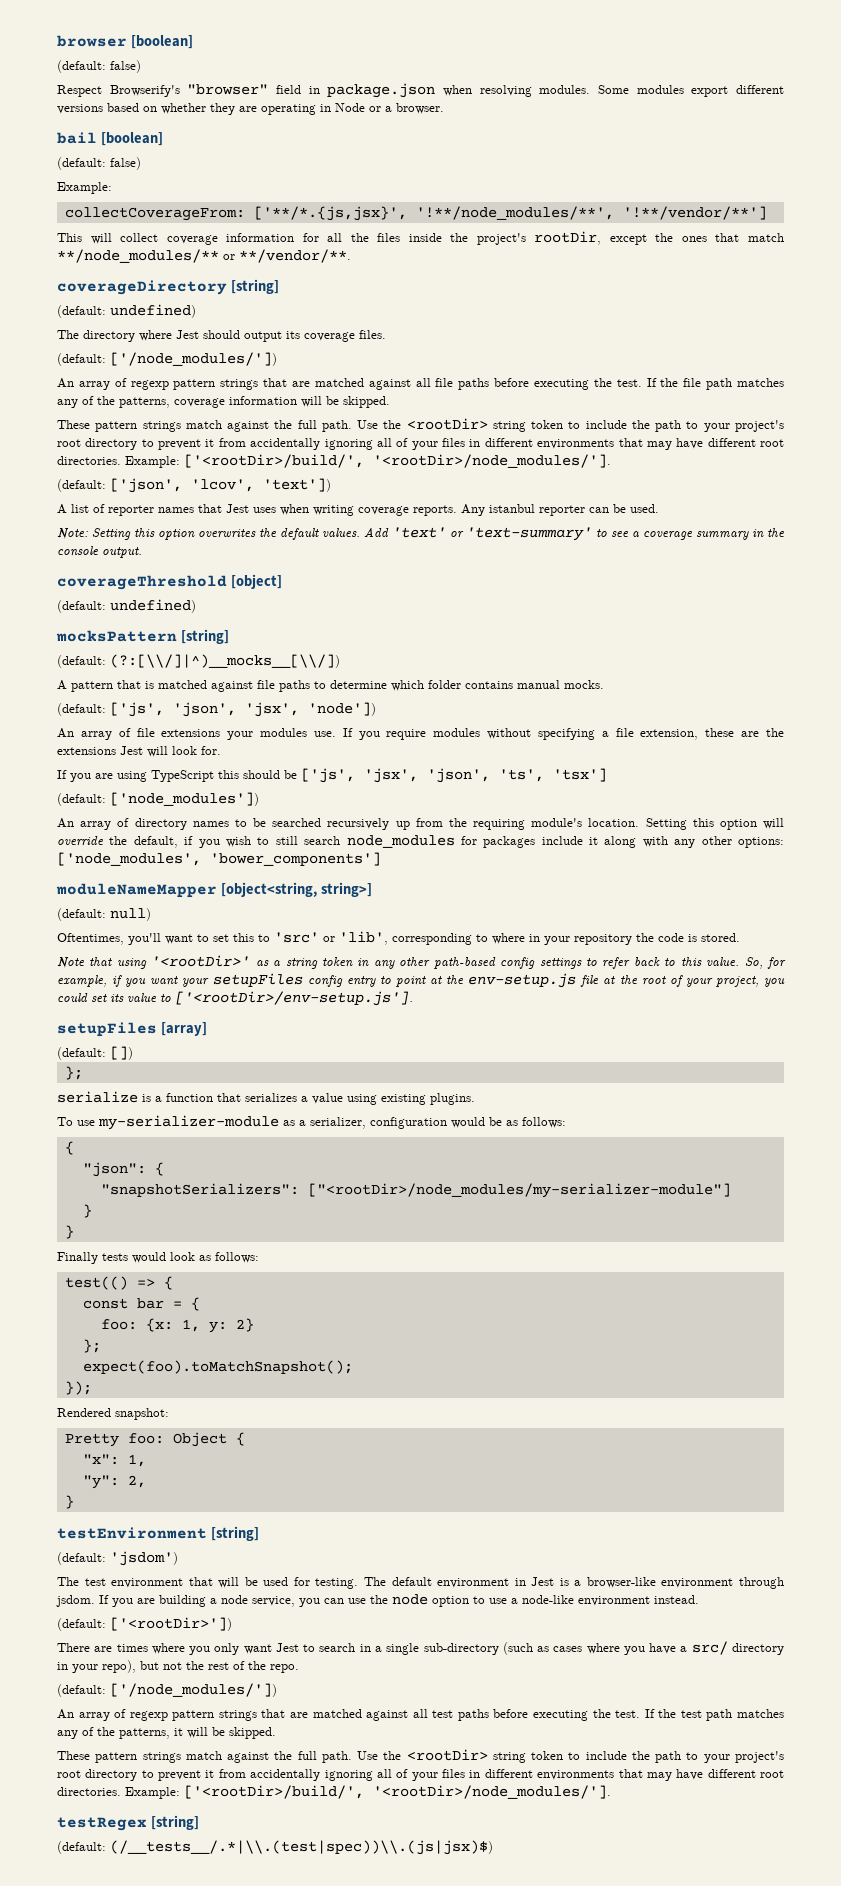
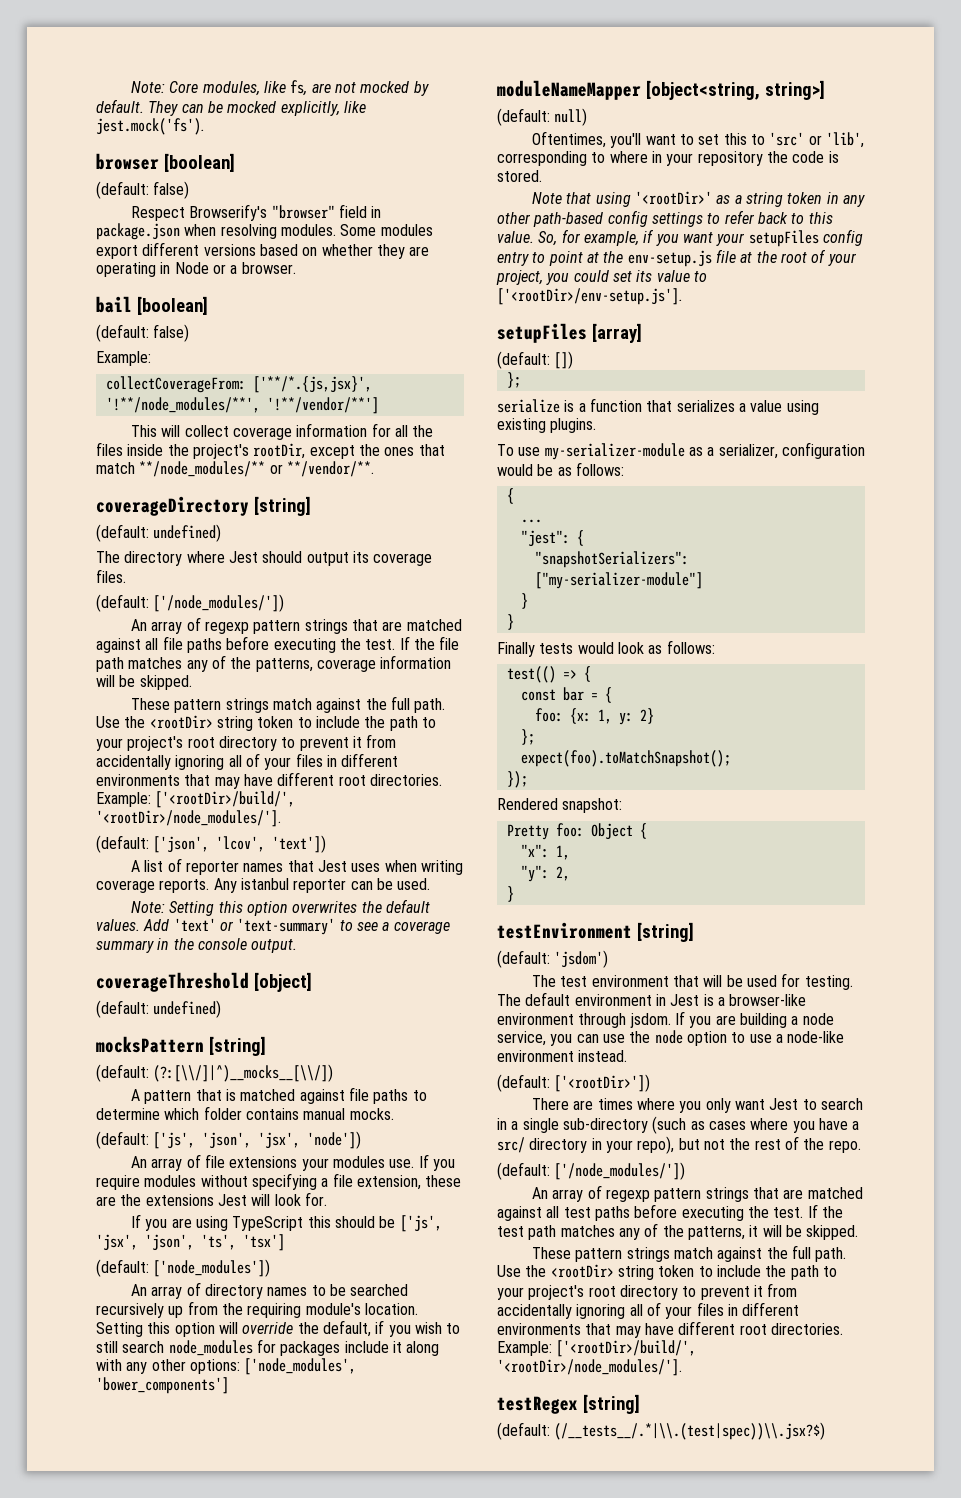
(57, 41) none -> [131,80,429,96] [96,99,366,116] [96,118,205,135] Note: Core modules, like fs, are not mocked by default. They can be mocked explicitly, like jest.mock('fs'). //
[82,1162,146,1177] "json": -> [520,519,542,523] [520,530,570,547] ... // "jest":
[307,1183,731,1198] ["<rootDir>/node_modules/my-serializer-module"] -> [534,572,703,589] ["my-serializer-module"]
[110,1840,493,1855] (/__tests__/.*|\\.(test|spec))\\.(js|jsx)$) -> [554,1422,826,1440] (/__tests__/.*|\\.(test|spec))\\.jsx?$)

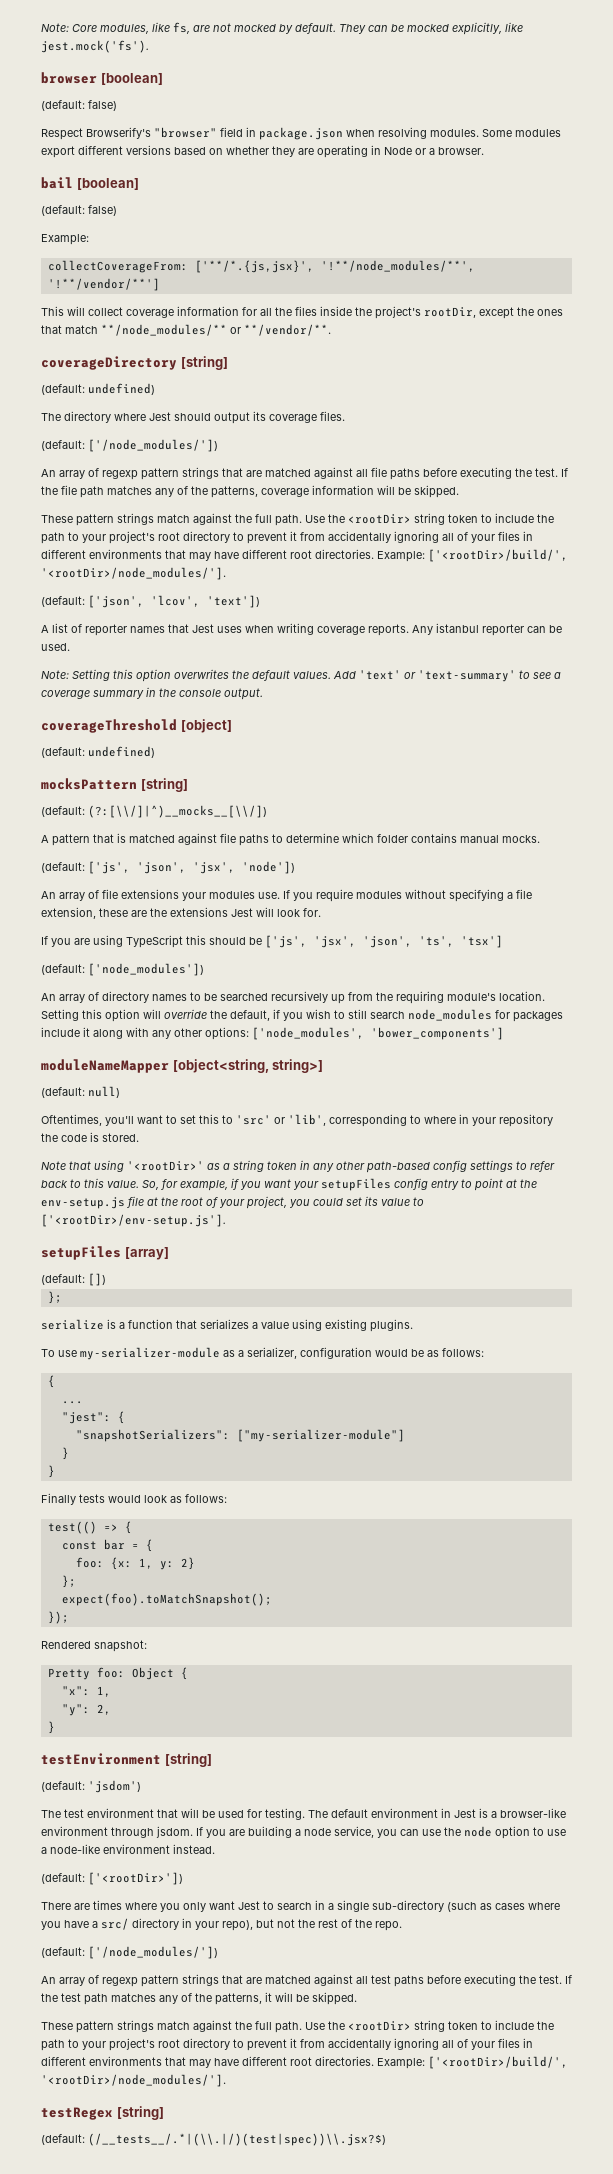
[554,1422,826,1440] (/__tests__/.*|\\.(test|spec))\\.jsx?$) -> [88,2133,386,2146] (/__tests__/.*|(\\.|/)(test|spec))\\.jsx?$)

